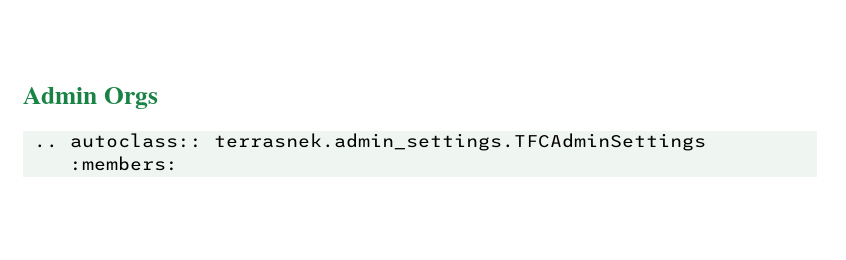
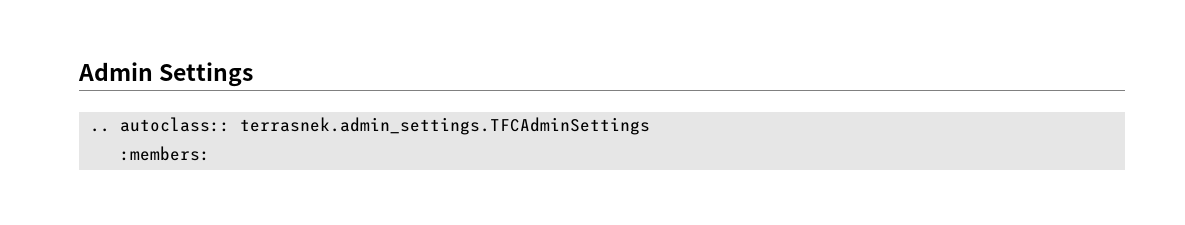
[103,87,158,109] Orgs -> [159,62,254,87] Settings

